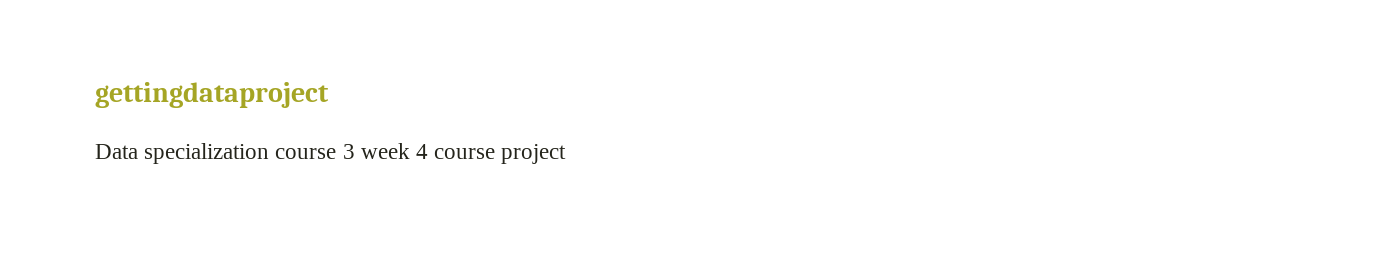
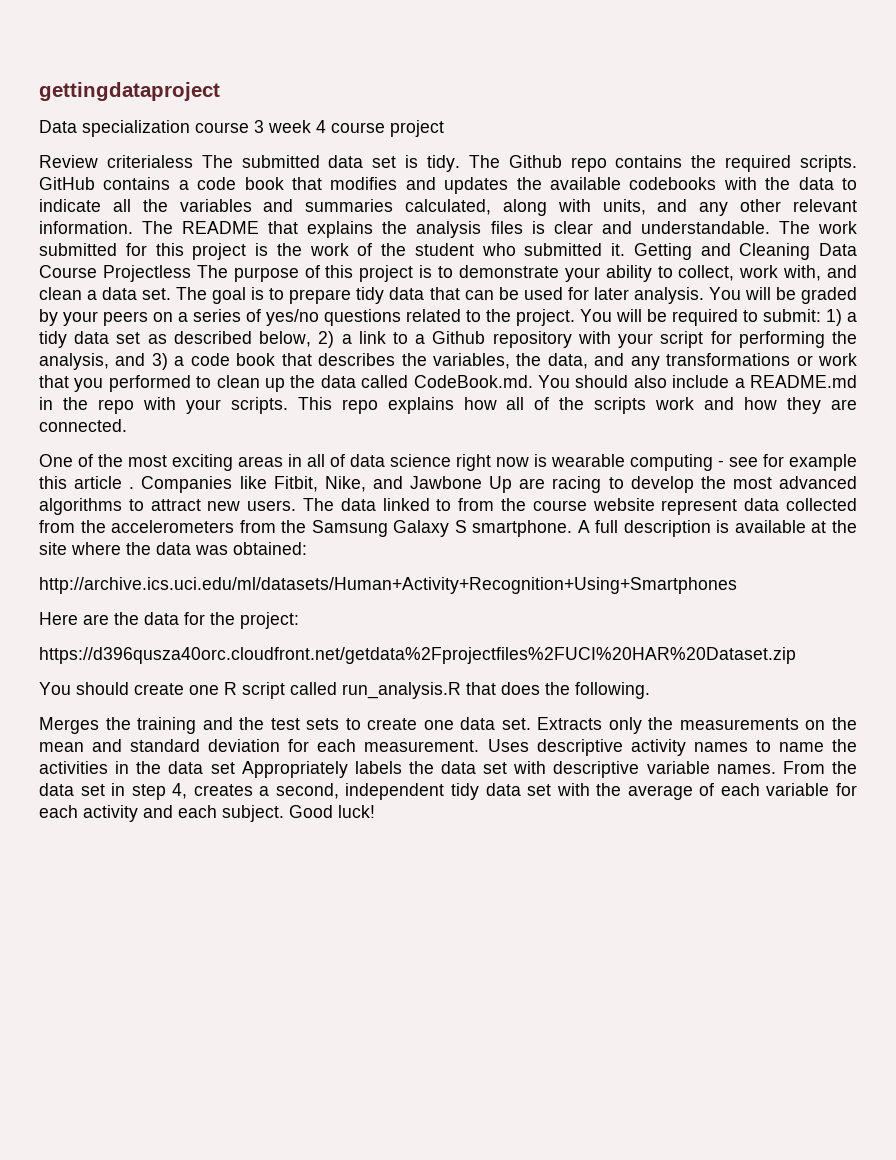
(567, 154) none -> [39,155,857,172] [39,177,857,194] [39,199,857,216] [39,221,858,238] [39,243,857,260] [39,265,857,282] [39,287,857,304] [39,309,857,326] [39,331,857,348] [39,353,857,370] [39,375,857,392] [39,397,858,414] [39,419,127,432] [39,454,857,471] [39,476,857,493] [39,498,857,515] [39,520,857,537] [39,542,307,555] [39,577,737,594] [39,612,299,629] [39,647,796,664] [39,682,650,699] [39,717,857,734] [39,739,858,756] [39,761,857,778] [39,783,857,800] [39,805,375,822] // Review criterialess The submitted data set is tidy. The Github repo contains the required scripts. GitHub contains a code book that modifies and updates the available codebooks with the data to indicate all the variables and summaries calculated, along with units, and any other relevant information. The README that explains the analysis files is clear and understandable. The work submitted for this project is the work of the student who submitted it. Getting and Cleaning Data Course Projectless The purpose of this project is to demonstrate your ability to collect, work with, and clean a data set. The goal is to prepare tidy data that can be used for later analysis. You will be graded by your peers on a series of yes/no questions related to the project. You will be required to submit: 1) a tidy data set as described below, 2) a link to a Github repository with your script for performing the analysis, and 3) a code book that describes the variables, the data, and any transformations or work that you performed to clean up the data called CodeBook.md. You should also include a README.md in the repo with your scripts. This repo explains how all of the scripts work and how they are connected. // One of the most exciting areas in all of data science right now is wearable computing - see for example this article . Companies like Fitbit, Nike, and Jawbone Up are racing to develop the most advanced algorithms to attract new users. The data linked to from the course website represent data collected from the accelerometers from the Samsung Galaxy S smartphone. A full description is available at the site where the data was obtained: // http://archive.ics.uci.edu/ml/datasets/Human+Activity+Recognition+Using+Smartphones // Here are the data for the project: // https://d396qusza40orc.cloudfront.net/getdata%2Fprojectfiles%2FUCI%20HAR%20Dataset.zip // You should create one R script called run_analysis.R that does the following. // Merges the training and the test sets to create one data set. Extracts only the measurements on the mean and standard deviation for each measurement. Uses descriptive activity names to name the activities in the data set Appropriately labels the data set with descriptive variable names. From the data set in step 4, creates a second, independent tidy data set with the average of each variable for each activity and each subject. Good luck!

